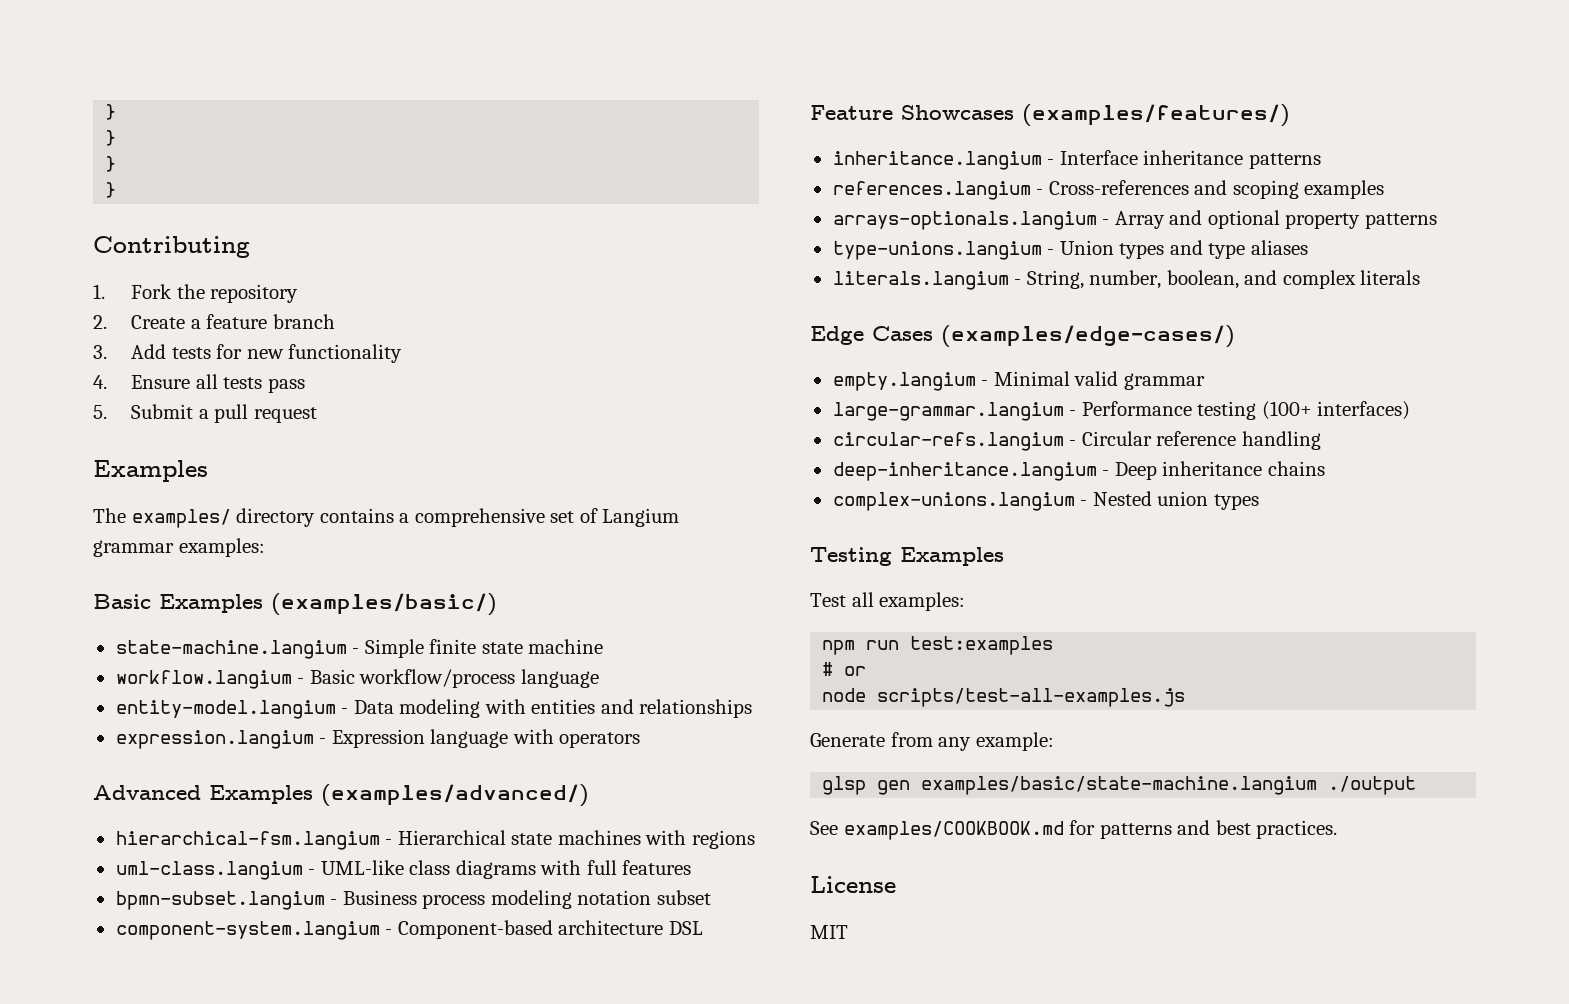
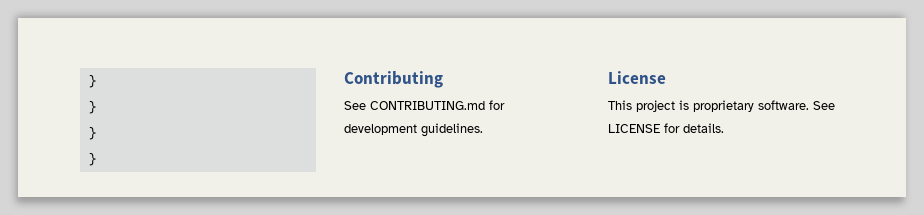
[93,284,299,303] [93,314,335,329] [93,344,403,363] [93,374,305,393] [93,404,317,423] [93,460,208,482] [93,508,680,528] [93,538,265,557] [93,593,497,616] [115,639,604,659] [115,669,599,689] [115,699,753,719] [115,729,641,749] [93,784,589,807] [115,830,755,850] [115,860,692,880] [115,890,711,910] [115,920,703,940] [810,104,1290,127] [832,150,1321,170] [832,180,1385,200] [832,210,1437,230] [832,240,1308,260] [832,270,1421,290] [810,325,1235,348] [832,371,1205,391] [832,401,1411,421] [832,431,1321,451] [832,461,1325,481] [832,491,1259,511] [810,547,1004,566] [810,592,966,611] [822,636,1054,655] [822,662,867,676] [822,688,1186,707] [810,732,1054,751] [822,776,1417,795] [810,820,1338,840] [810,876,896,893] [810,925,848,939] 1. Fork the repository // 2. Create a feature branch // 3. Add tests for new functionality // 4. Ensure all tests pass // 5. Submit a pull request // Examples // The examples/ directory contains a comprehensive set of Langium grammar examples: // Basic Examples (examples/basic/) // state-machine.langium - Simple finite state machine // workflow.langium - Basic workflow/process language // entity-model.langium - Data modeling with entities and relationships // expression.langium - Expression language with operators // Advanced Examples (examples/advanced/) // hierarchical-fsm.langium - Hierarchical state machines with regions // uml-class.langium - UML-like class diagrams with full features // bpmn-subset.langium - Business process modeling notation subset // component-system.langium - Component-based architecture DSL // Feature Showcases (examples/features/) // inheritance.langium - Interface inheritance patterns // references.langium - Cross-references and scoping examples // arrays-optionals.langium - Array and optional property patterns // type-unions.langium - Union types and type aliases // literals.langium - String, number, boolean, and complex literals // Edge Cases (examples/edge-cases/) // empty.langium - Minimal valid grammar // large-grammar.langium - Performance testing (100+ interfaces) // circular-refs.langium - Circular reference handling // deep-inheritance.langium - Deep inheritance chains // complex-unions.langium - Nested union types // Testing Examples // Test all examples: // npm run test:examples // # or // node scripts/test-all-examples.js // Generate from any example: // glsp gen examples/basic/state-machine.langium ./output // See examples/COOKBOOK.md for patterns and best practices. // License // MIT -> [344,100,505,110] [344,123,483,137] [608,71,666,84] [608,100,835,112] [608,123,724,133] See CONTRIBUTING.md for development guidelines. // License // This project is proprietary software. See LICENSE for details.

